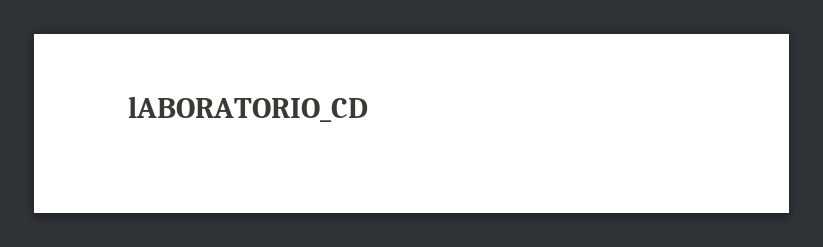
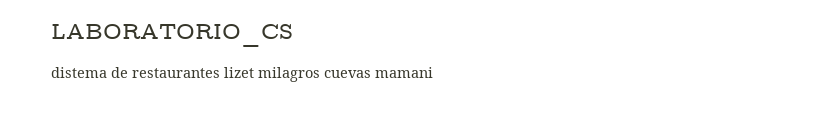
[128,96,368,122] lABORATORIO_CD -> [51,24,293,47] [51,67,433,82] LABORATORIO_CS // distema de restaurantes lizet milagros cuevas mamani

